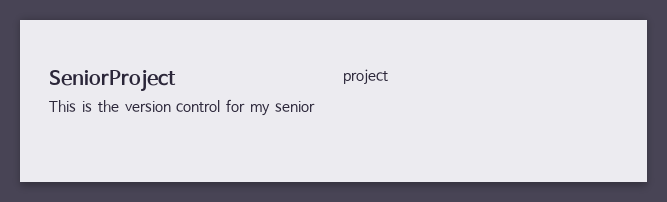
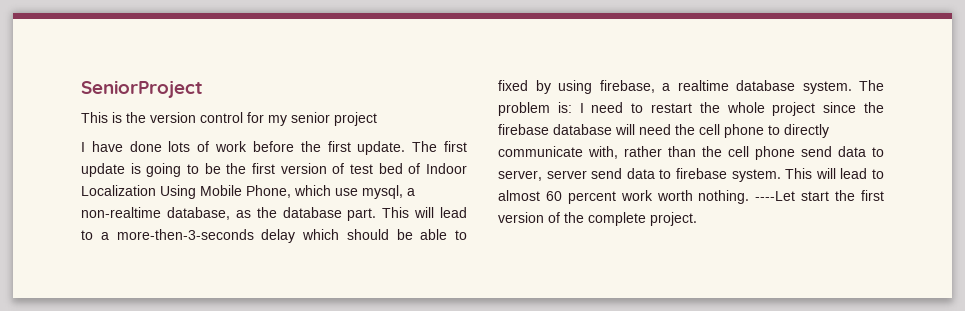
(388, 77) none -> [81,141,467,155] [81,163,468,177] [81,185,415,199] [81,207,467,221] [81,229,467,243] [498,80,884,94] [498,102,884,116] [498,124,829,138] [498,146,884,160] [498,168,884,182] [498,190,884,204] [498,212,697,226] // I have done lots of work before the first update. The first update is going to be the first version of test bed of Indoor Localization Using Mobile Phone, which use mysql, a non-realtime database, as the database part. This will lead to a more-then-3-seconds delay which should be able to fixed by using firebase, a realtime database system. The problem is: I need to restart the whole project since the firebase database will need the cell phone to directly communicate with, rather than the cell phone send data to server, server send data to firebase system. This will lead to almost 60 percent work worth nothing. ----Let start the first version of the complete project.

